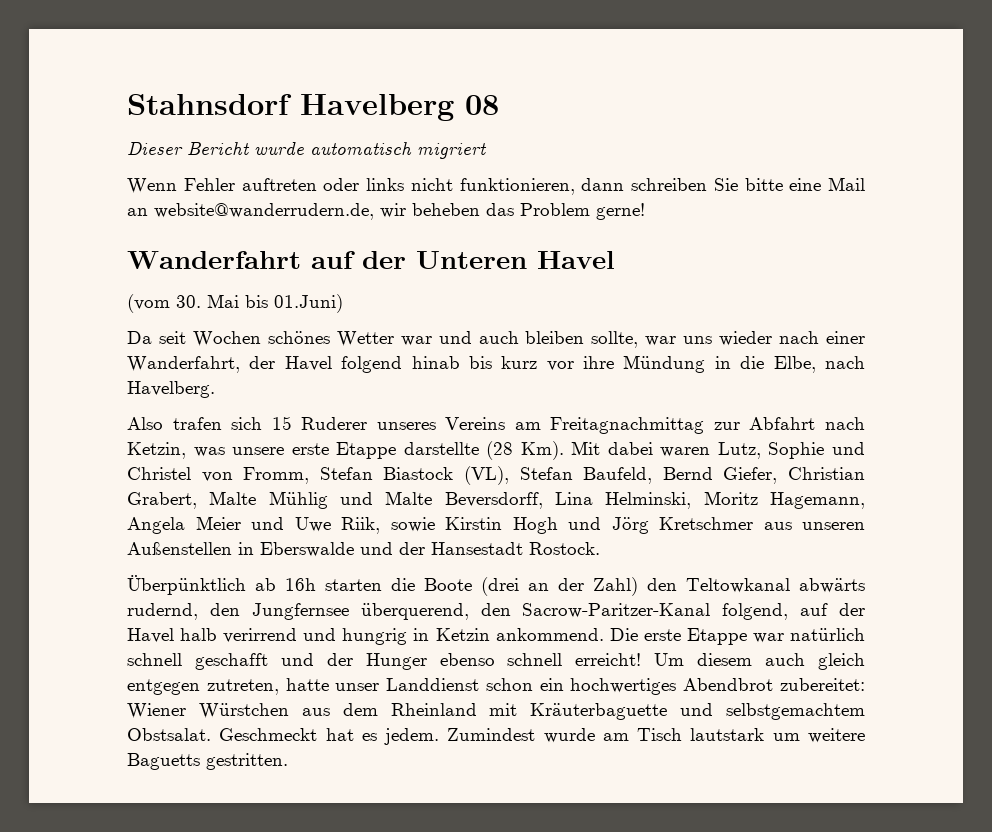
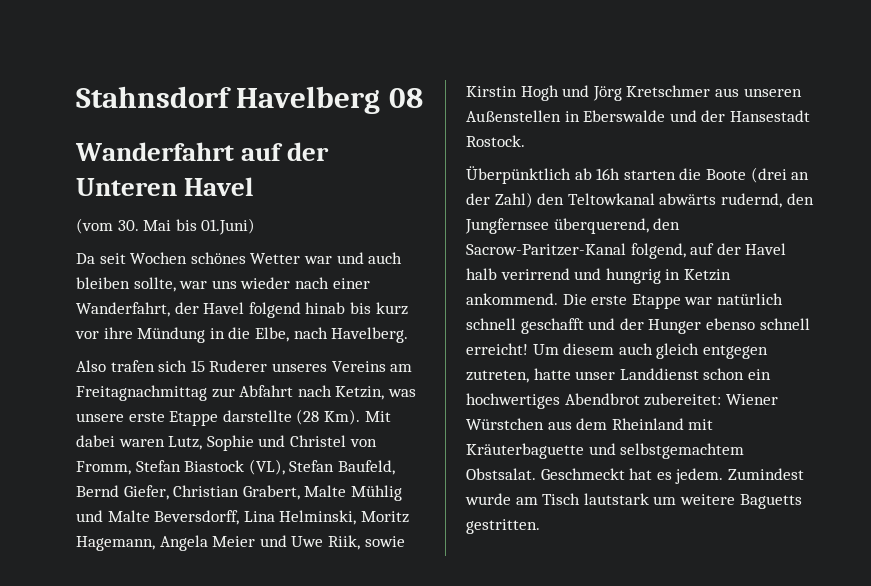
[127,142,487,159] [127,177,865,195] [127,203,645,220] // Dieser Bericht wurde automatisch migriert // Wenn Fehler auftreten oder links nicht funktionieren, dann schreiben Sie bitte eine Mail an website@wanderrudern.de, wir beheben das Problem gerne! -> (423, 98) none

